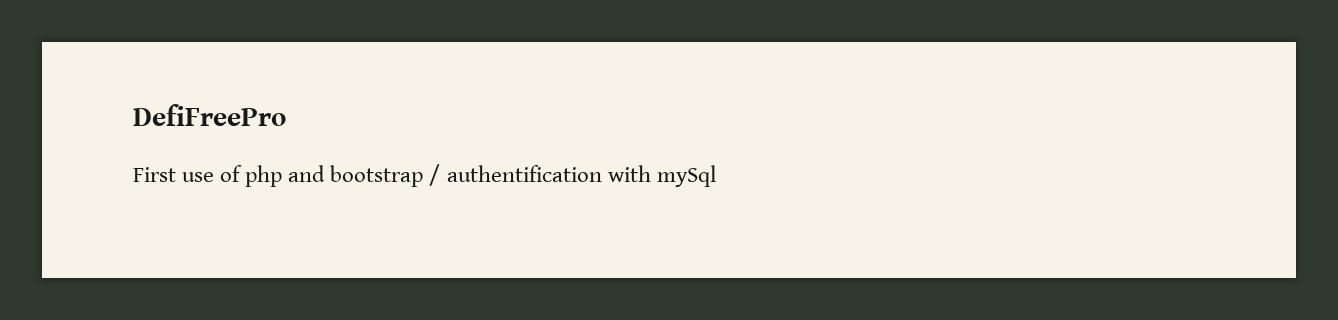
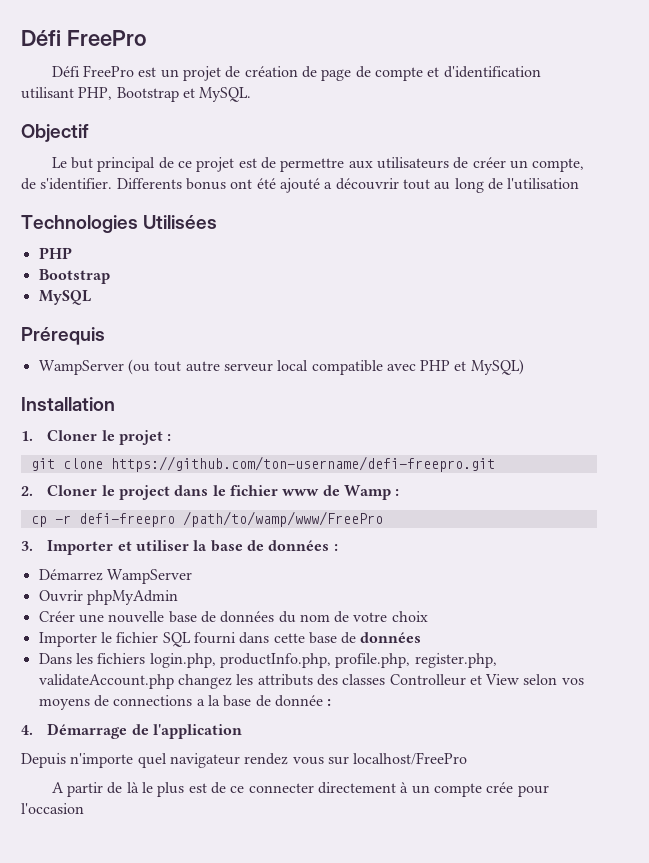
[133,104,286,126] [133,164,716,187] DefiFreePro // First use of php and bootstrap / authentification with mySql -> [21,30,147,46] [51,65,541,81] [21,87,252,102] [21,124,89,142] [51,157,585,172] [21,178,580,193] [21,215,218,233] [38,247,72,259] [38,269,110,284] [38,290,91,305] [21,327,105,345] [38,359,524,375] [21,397,115,411] [21,430,172,445] [30,456,495,472] [21,485,400,500] [30,511,383,527] [21,540,338,555] [38,569,192,584] [38,590,178,605] [38,611,428,623] [38,632,422,647] [38,653,497,668] [38,674,584,689] [38,695,332,710] [21,723,243,739] [21,752,468,768] [51,782,549,797] [21,803,84,814] Défi FreePro // Défi FreePro est un projet de création de page de compte et d'identification utilisant PHP, Bootstrap et MySQL. // Objectif // Le but principal de ce projet est de permettre aux utilisateurs de créer un compte, de s'identifier. Differents bonus ont été ajouté a découvrir tout au long de l'utilisation // Technologies Utilisées // PHP // Bootstrap // MySQL // Prérequis // WampServer (ou tout autre serveur local compatible avec PHP et MySQL) // Installation // 1. Cloner le projet : // git clone https://github.com/ton-username/defi-freepro.git // 2. Cloner le project dans le fichier www de Wamp : // cp -r defi-freepro /path/to/wamp/www/FreePro // 3. Importer et utiliser la base de données : // Démarrez WampServer // Ouvrir phpMyAdmin // Créer une nouvelle base de données du nom de votre choix // Importer le fichier SQL fourni dans cette base de données // Dans les fichiers login.php, productInfo.php, profile.php, register.php, validateAccount.php changez les attributs des classes Controlleur et View selon vos moyens de connections a la base de donnée : // 4. Démarrage de l'application // Depuis n'importe quel navigateur rendez vous sur localhost/FreePro // A partir de là le plus est de ce connecter directement à un compte crée pour l'occasion

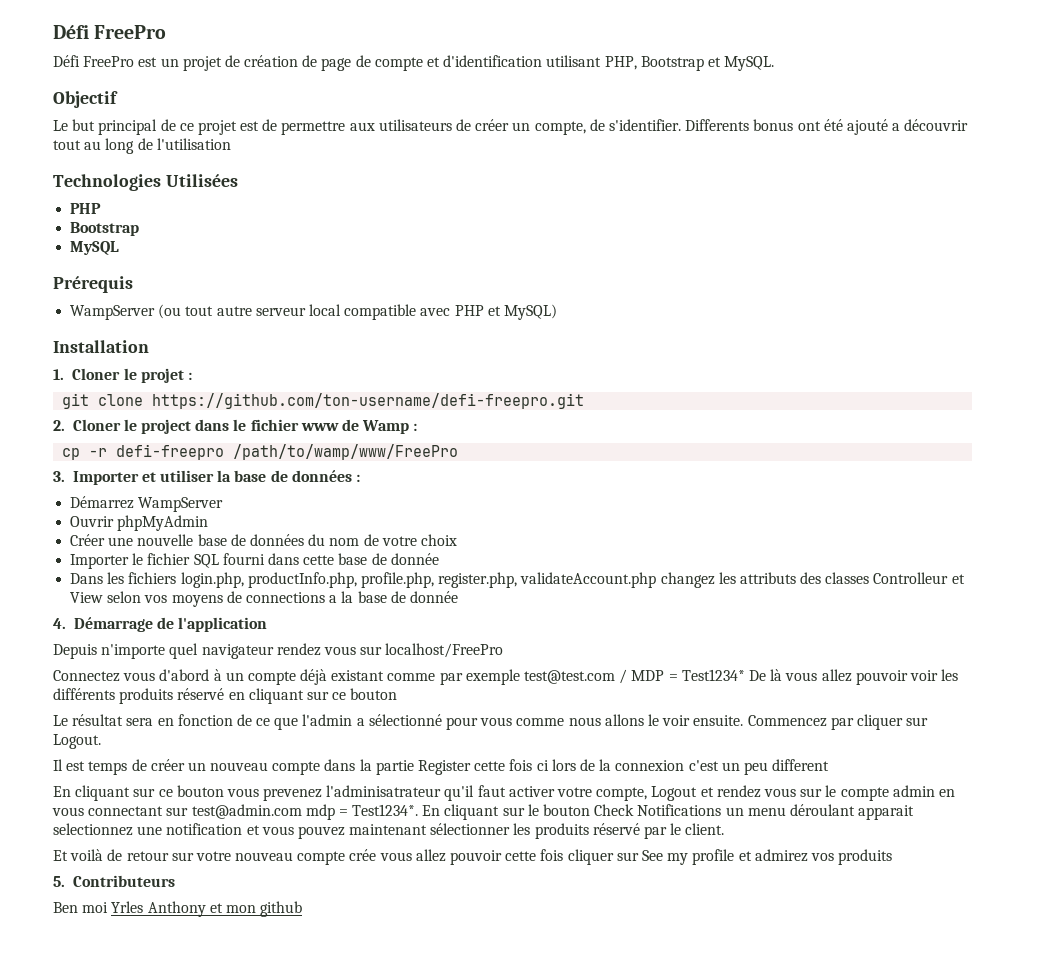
[360,632,422,643] données -> [390,553,439,565] donnée
[327,699,332,706] : -> (458, 597) none
[51,782,549,797] [21,803,84,814] A partir de là le plus est de ce connecter directement à un compte crée pour l'occasion -> [53,669,959,685] [53,688,398,704] [53,714,929,730] [53,734,101,749] [53,759,830,775] [53,785,955,801] [52,804,915,820] [53,823,725,839] [53,849,893,865] [53,875,175,887] [53,901,303,917] Connectez vous d'abord à un compte déjà existant comme par exemple test@test.com / MDP = Test1234* De là vous allez pouvoir voir les différents produits réservé en cliquant sur ce bouton // Le résultat sera en fonction de ce que l'admin a sélectionné pour vous comme nous allons le voir ensuite. Commencez par cliquer sur Logout. // Il est temps de créer un nouveau compte dans la partie Register cette fois ci lors de la connexion c'est un peu different // En cliquant sur ce bouton vous prevenez l'adminisatrateur qu'il faut activer votre compte, Logout et rendez vous sur le compte admin en vous connectant sur test@admin.com mdp = Test1234*. En cliquant sur le bouton Check Notifications un menu déroulant apparait selectionnez une notification et vous pouvez maintenant sélectionner les produits réservé par le client. // Et voilà de retour sur votre nouveau compte crée vous allez pouvoir cette fois cliquer sur See my profile et admirez vos produits // 5. Contributeurs // Ben moi Yrles Anthony et mon github

